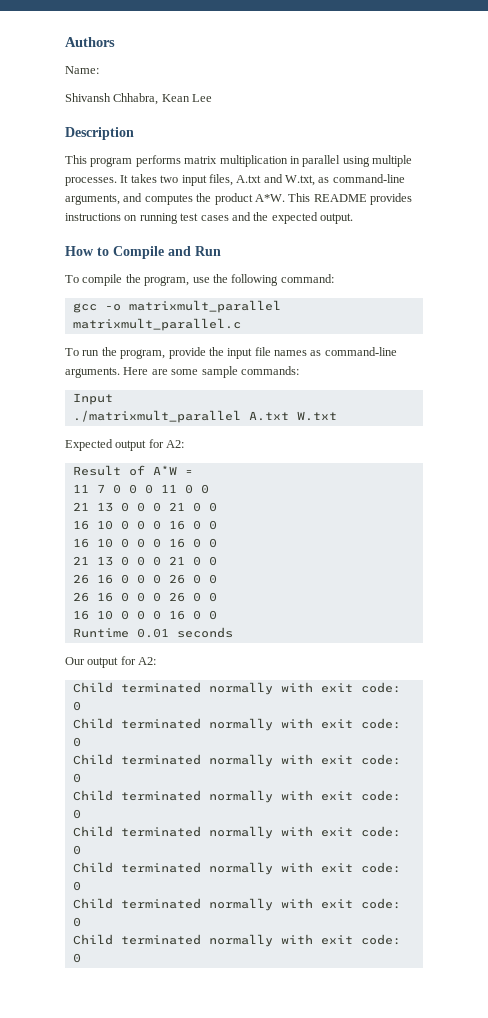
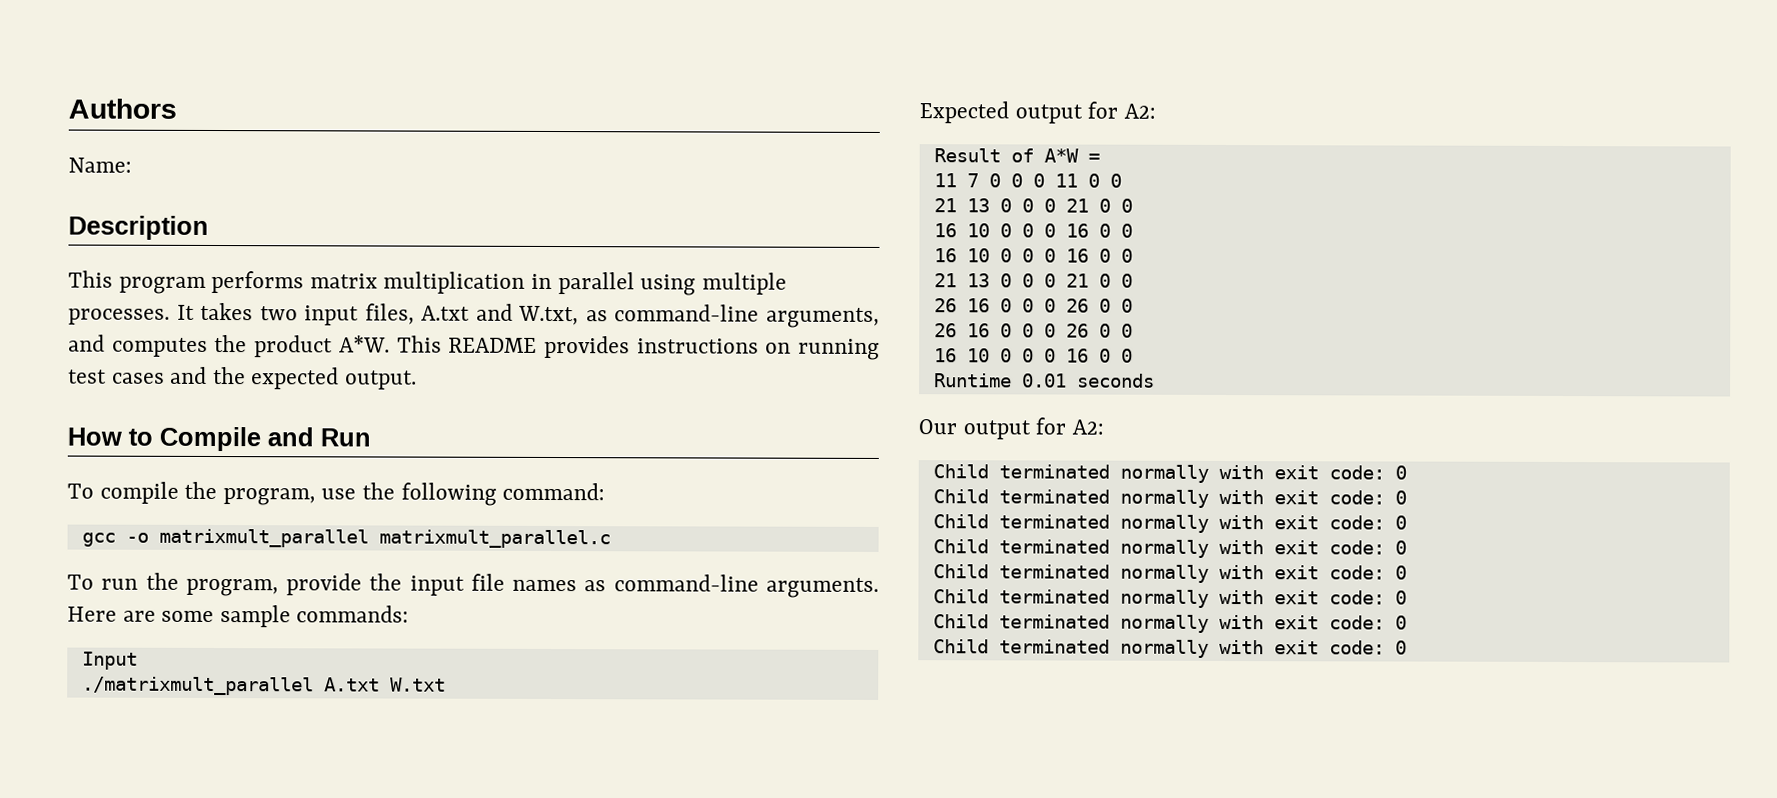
[65,93,213,105] // Shivansh Chhabra, Kean Lee -> (132, 165) none

